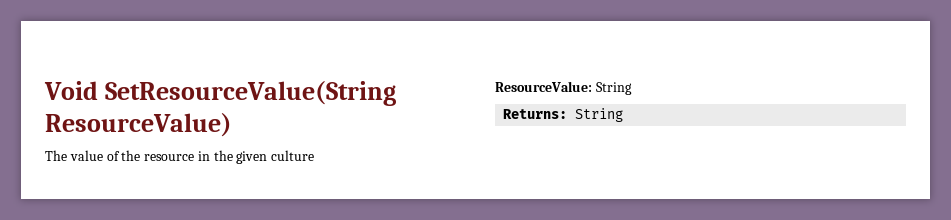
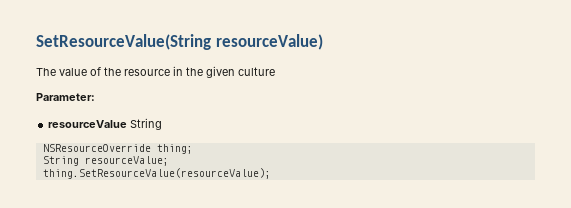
[44,81,396,106] [45,113,232,137] Void SetResourceValue(String ResourceValue) -> [36,34,323,50] SetResourceValue(String resourceValue)
[495,81,592,92] ResourceValue: -> [36,93,95,101] [48,120,128,128] Parameter: // resourceValue
[503,108,624,122] Returns: String -> [42,144,193,154] [42,156,169,166] [42,168,271,179] NSResourceOverride thing; // String resourceValue; // thing.SetResourceValue(resourceValue);

